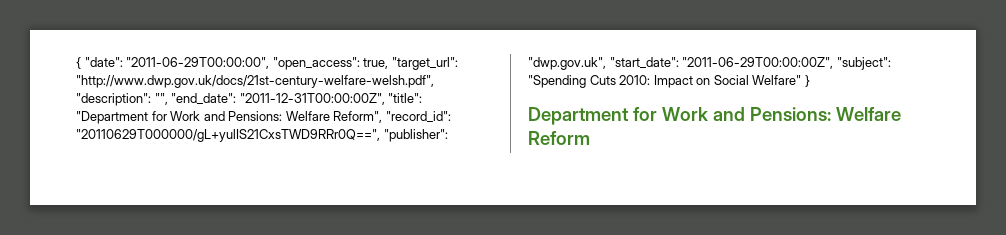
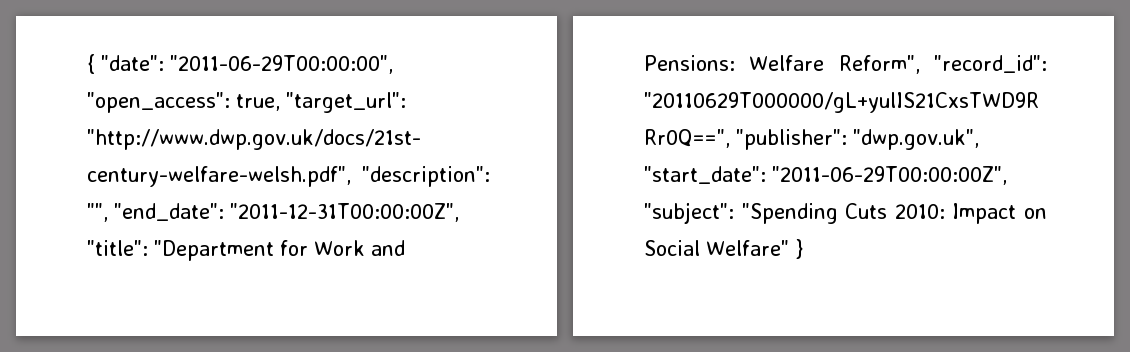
[528,107,901,125] [528,131,590,145] // Department for Work and Pensions: Welfare Reform -> (804, 249) none

